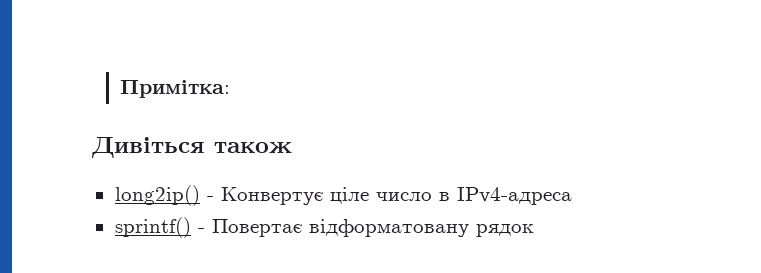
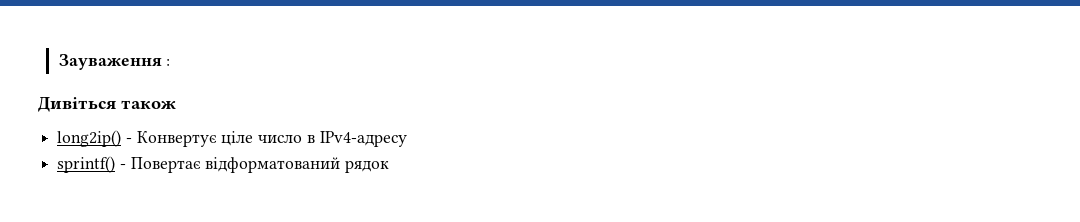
[120,80,231,98] Примітка: -> [58,54,171,70] Зауваження :
[456,187,572,205] IPv4-адреса -> [319,131,407,147] IPv4-адресу
[308,219,469,237] відформатовану -> [205,157,341,173] відформатований

